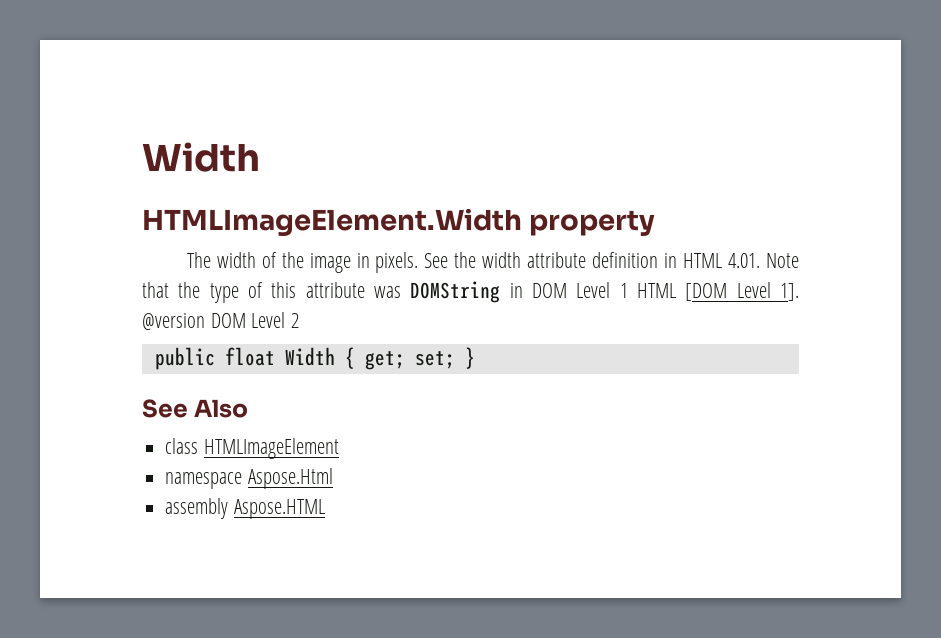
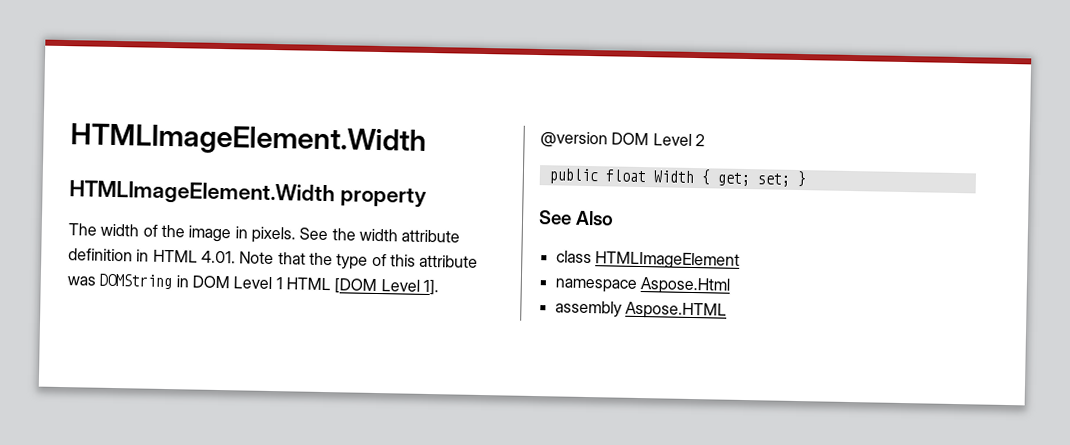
[142,142,260,172] Width -> [70,123,427,157] HTMLImageElement.Width

